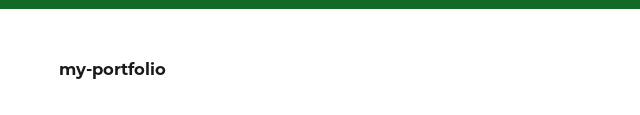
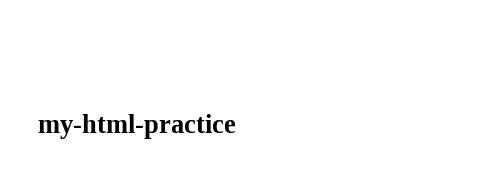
[59,62,166,79] my-portfolio -> [38,114,236,139] my-html-practice

